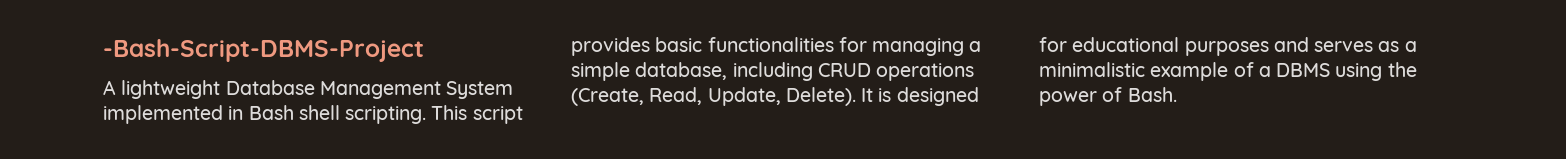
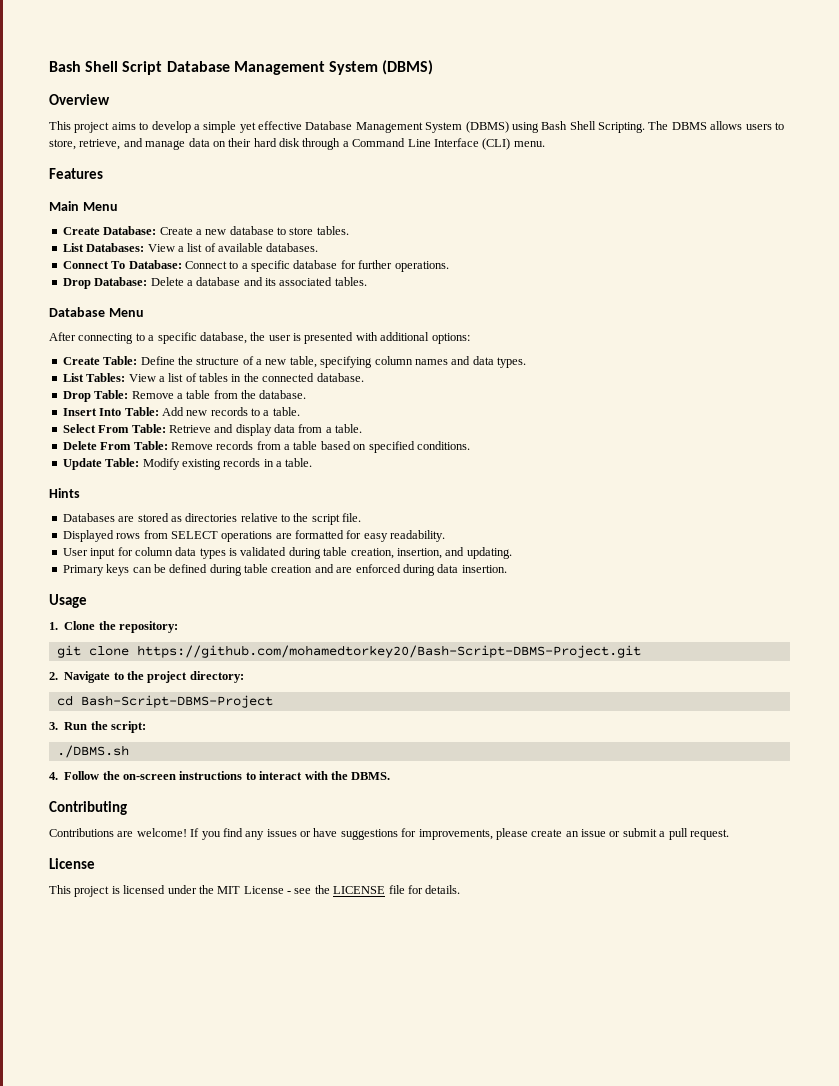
[103,39,424,62] [103,80,514,99] [103,105,523,124] [571,37,982,56] [571,62,975,81] [571,87,979,106] [1039,37,1417,56] [1039,62,1417,81] [1039,87,1177,106] -Bash-Script-DBMS-Project // A lightweight Database Management System implemented in Bash shell scripting. This script provides basic functionalities for managing a simple database, including CRUD operations (Create, Read, Update, Delete). It is designed for educational purposes and serves as a minimalistic example of a DBMS using the power of Bash. -> [49,60,434,75] [49,94,110,105] [49,121,784,133] [49,138,545,150] [49,168,103,179] [49,201,118,211] [62,226,349,235] [62,243,319,252] [62,260,449,272] [62,277,367,289] [49,307,144,317] [49,332,470,344] [62,356,526,368] [62,373,364,382] [62,390,307,402] [62,407,300,416] [62,424,363,436] [62,441,470,453] [62,458,313,470] [49,488,80,498] [62,513,362,525] [62,530,446,542] [62,547,512,559] [62,564,507,576] [49,594,87,608] [49,621,178,633] [56,645,641,658] [49,671,244,683] [56,695,273,708] [49,721,146,733] [56,745,129,758] [49,771,391,780] [49,801,127,815] [49,828,729,840] [49,858,95,869] [49,885,461,897] Bash Shell Script Database Management System (DBMS) // Overview // This project aims to develop a simple yet effective Database Management System (DBMS) using Bash Shell Scripting. The DBMS allows users to store, retrieve, and manage data on their hard disk through a Command Line Interface (CLI) menu. // Features // Main Menu // Create Database: Create a new database to store tables. // List Databases: View a list of available databases. // Connect To Database: Connect to a specific database for further operations. // Drop Database: Delete a database and its associated tables. // Database Menu // After connecting to a specific database, the user is presented with additional options: // Create Table: Define the structure of a new table, specifying column names and data types. // List Tables: View a list of tables in the connected database. // Drop Table: Remove a table from the database. // Insert Into Table: Add new records to a table. // Select From Table: Retrieve and display data from a table. // Delete From Table: Remove records from a table based on specified conditions. // Update Table: Modify existing records in a table. // Hints // Databases are stored as directories relative to the script file. // Displayed rows from SELECT operations are formatted for easy readability. // User input for column data types is validated during table creation, insertion, and updating. // Primary keys can be defined during table creation and are enforced during data insertion. // Usage // 1. Clone the repository: // git clone https://github.com/mohamedtorkey20/Bash-Script-DBMS-Project.git // 2. Navigate to the project directory: // cd Bash-Script-DBMS-Project // 3. Run the script: // ./DBMS.sh // 4. Follow the on-screen instructions to interact with the DBMS. // Contributing // Contributions are welcome! If you find any issues or have suggestions for improvements, please create an issue or submit a pull request. // License // This project is licensed under the MIT License - see the LICENSE file for details.

